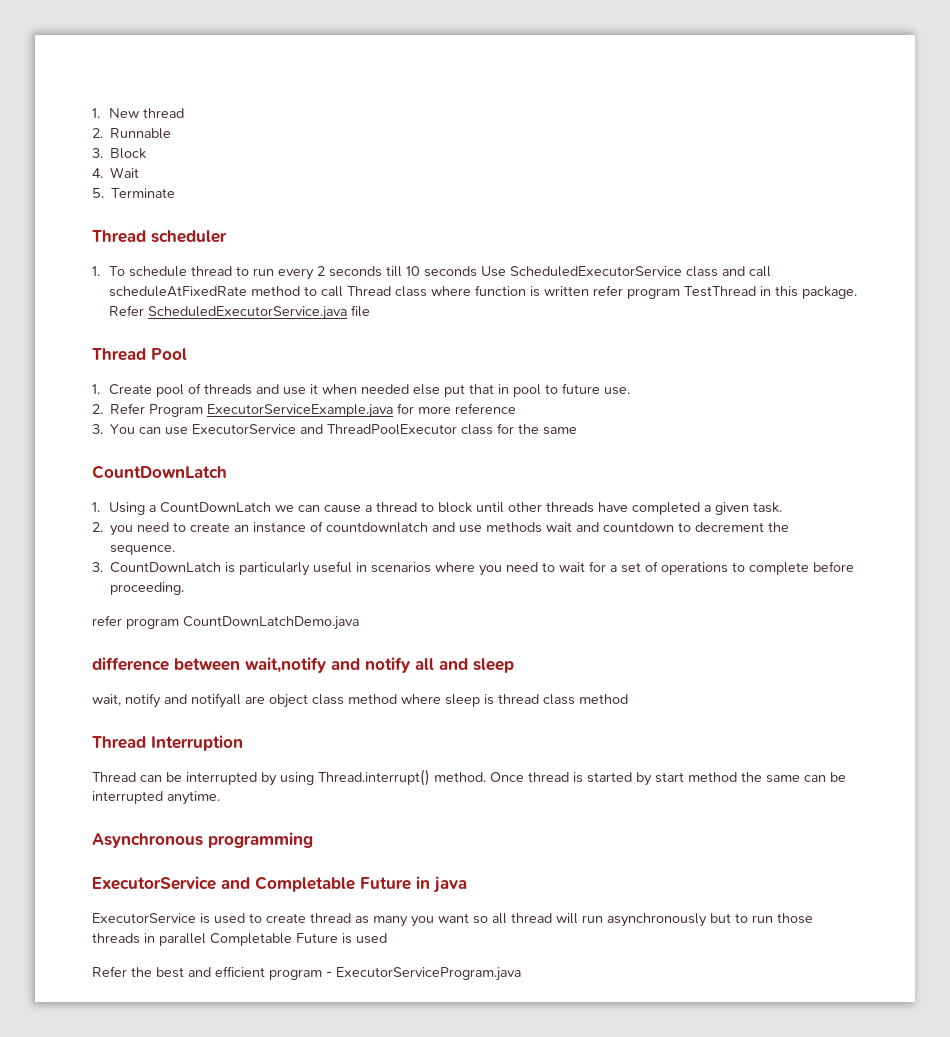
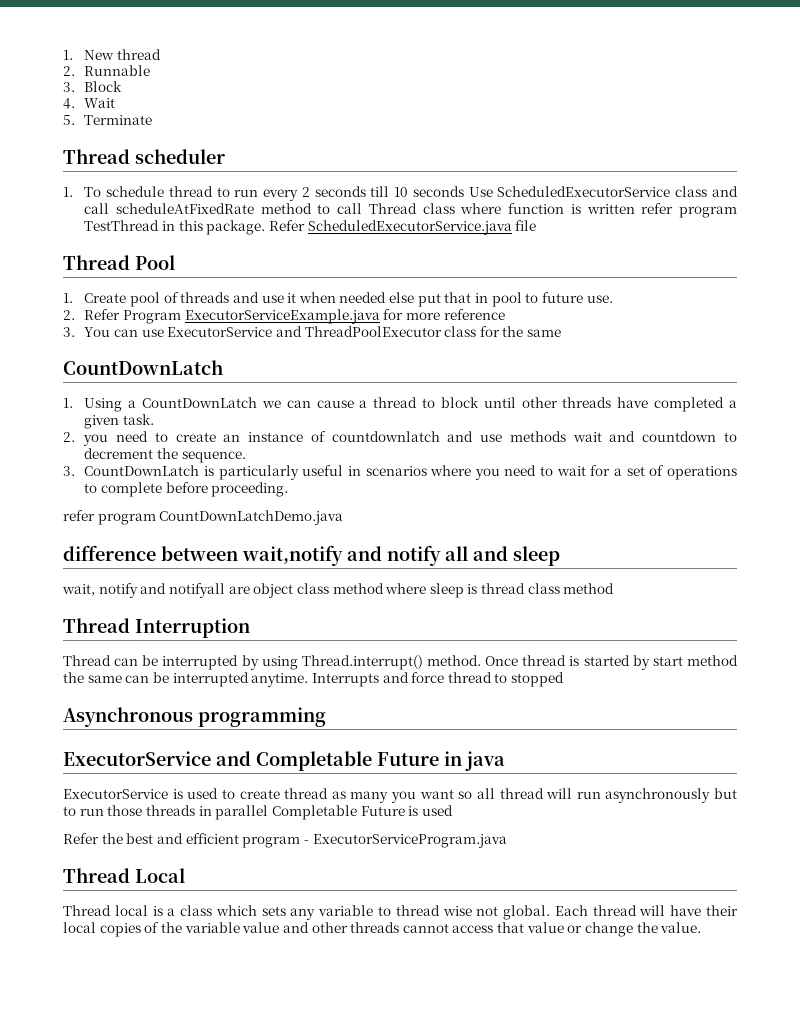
(220, 798) none -> [311,672,565,687] Interrupts and force thread to stopped
(521, 974) none -> [63,868,185,883] [63,905,739,920] [63,922,702,937] // Thread Local // Thread local is a class which sets any variable to thread wise not global. Each thread will have their local copies of the variable value and other threads cannot access that value or change the value.

